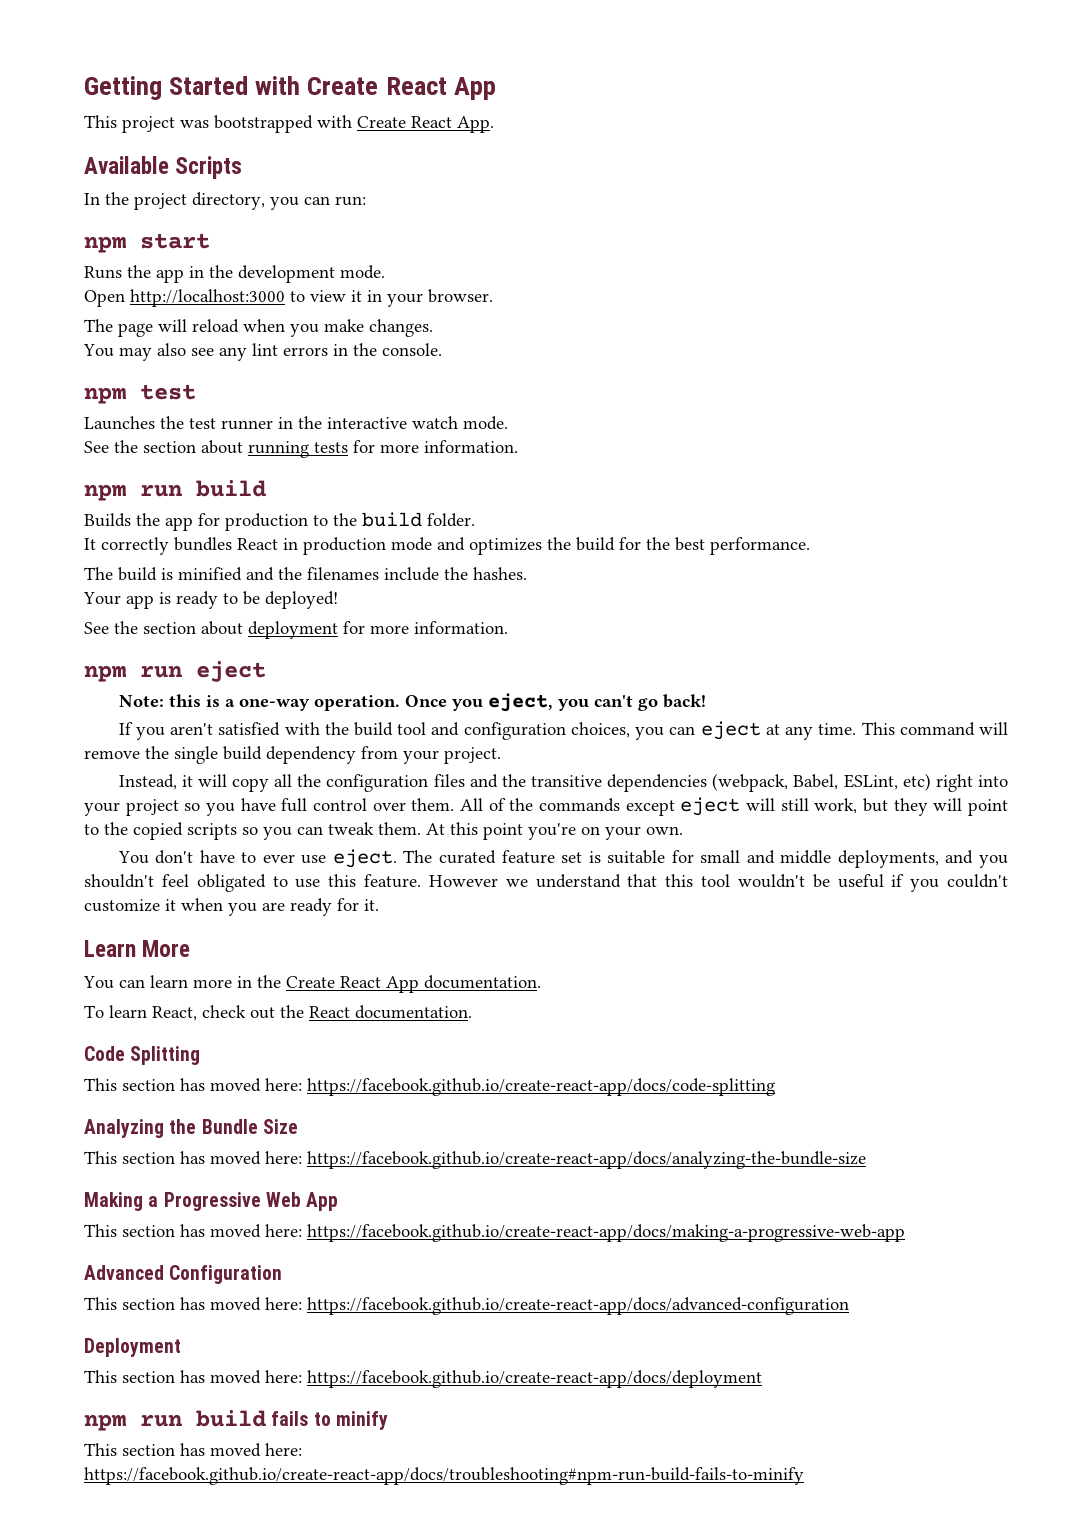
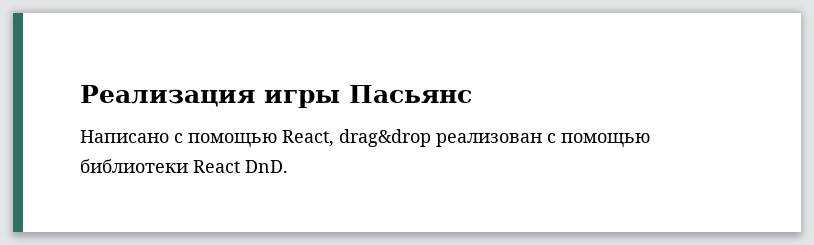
[84,76,496,100] [84,115,494,133] [84,156,243,179] [84,192,366,210] [84,233,210,253] [84,265,385,283] [84,289,493,307] [84,319,433,337] [83,343,442,361] [84,384,196,404] [84,416,508,430] [84,440,518,458] [84,480,266,501] [84,512,475,531] [84,537,810,555] [84,567,527,581] [83,591,338,609] [84,621,508,639] [84,661,266,682] [118,693,706,712] [118,721,1008,740] [84,746,501,764] [118,773,1008,792] [84,797,1008,816] [84,822,683,840] [117,849,1009,868] [84,874,1009,892] [84,898,379,916] [84,940,191,957] [83,975,541,993] [84,1005,472,1021] [84,1046,201,1065] [84,1078,775,1096] [84,1119,298,1138] [84,1151,866,1169] [84,1192,339,1211] [84,1224,905,1242] [84,1265,283,1284] [84,1297,849,1315] [84,1338,181,1357] [84,1370,762,1388] [84,1410,388,1431] [84,1443,302,1457] [84,1467,804,1485] Getting Started with Create React App // This project was bootstrapped with Create React App. // Available Scripts // In the project directory, you can run: // npm start // Runs the app in the development mode. // Open http://localhost:3000 to view it in your browser. // The page will reload when you make changes. // You may also see any lint errors in the console. // npm test // Launches the test runner in the interactive watch mode. // See the section about running tests for more information. // npm run build // Builds the app for production to the build folder. // It correctly bundles React in production mode and optimizes the build for the best performance. // The build is minified and the filenames include the hashes. // Your app is ready to be deployed! // See the section about deployment for more information. // npm run eject // Note: this is a one-way operation. Once you eject, you can't go back! // If you aren't satisfied with the build tool and configuration choices, you can eject at any time. This command will remove the single build dependency from your project. // Instead, it will copy all the configuration files and the transitive dependencies (webpack, Babel, ESLint, etc) right into your project so you have full control over them. All of the commands except eject will still work, but they will point to the copied scripts so you can tweak them. At this point you're on your own. // You don't have to ever use eject. The curated feature set is suitable for small and middle deployments, and you shouldn't feel obligated to use this feature. However we understand that this tool wouldn't be useful if you couldn't customize it when you are ready for it. // Learn More // You can learn more in the Create React App documentation. // To learn React, check out the React documentation. // Code Splitting // This section has moved here: https://facebook.github.io/create-react-app/docs/code-splitting // Analyzing the Bundle Size // This section has moved here: https://facebook.github.io/create-react-app/docs/analyzing-the-bundle-size // Making a Progressive Web App // This section has moved here: https://facebook.github.io/create-react-app/docs/making-a-progressive-web-app // Advanced Configuration // This section has moved here: https://facebook.github.io/create-react-app/docs/advanced-configuration // Deployment // This section has moved here: https://facebook.github.io/create-react-app/docs/deployment // npm run build fails to minify // This section has moved here: https://facebook.github.io/create-react-app/docs/troubleshooting#npm-run-build-fails-to-minify -> [80,85,472,108] [80,129,650,148] [80,159,288,173] Реализация игры Пасьянс // Написано с помощью React, drag&drop реализован с помощью библиотеки React DnD.

